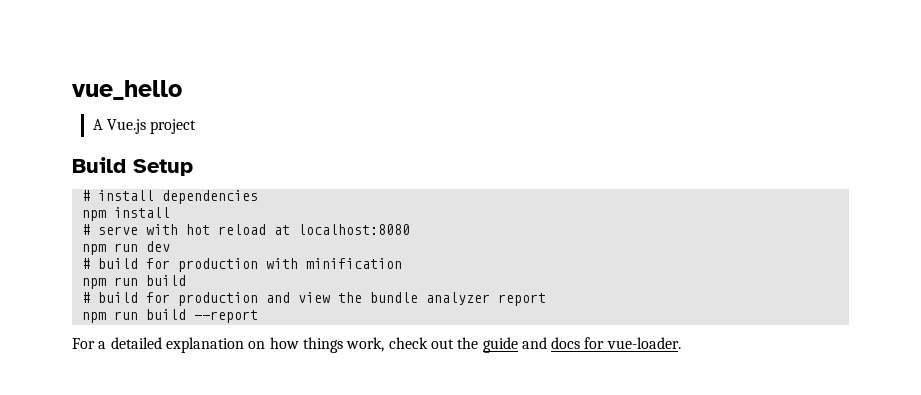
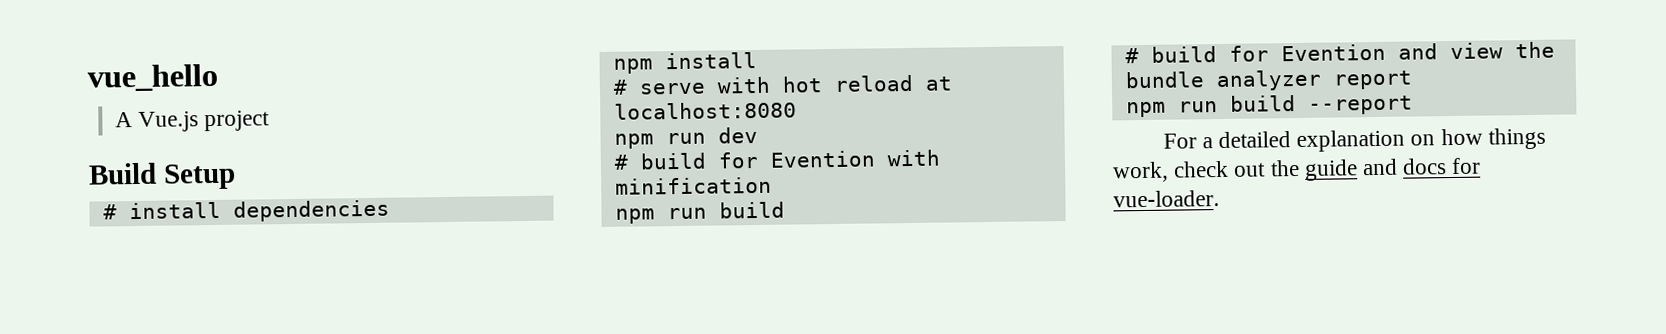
[177,258,258,272] production -> [769,150,875,168] Evention
[177,292,258,306] production -> [1280,43,1386,62] Evention

